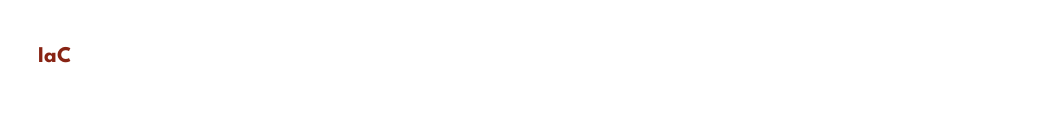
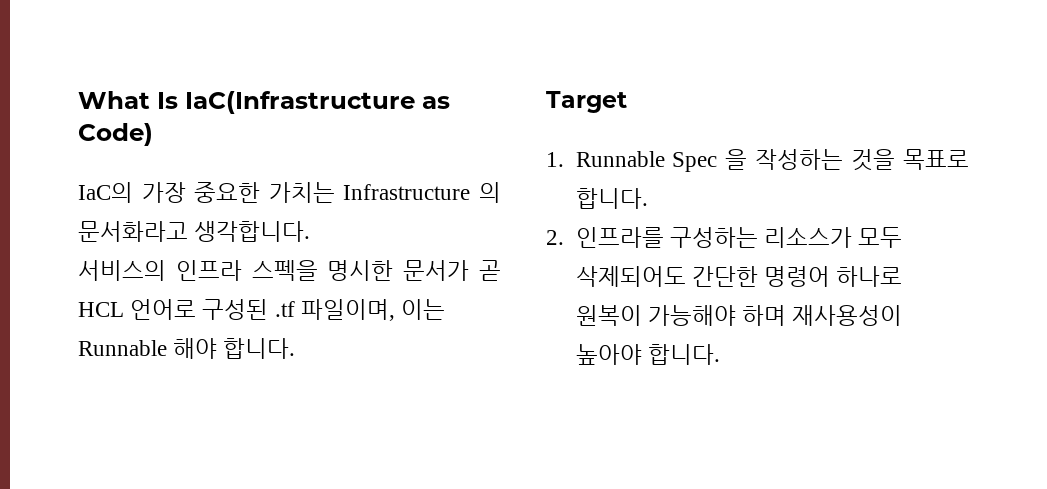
[38,46,71,63] IaC -> [78,91,450,114] [78,123,153,146] [78,182,501,203] [78,221,311,242] [78,260,502,281] [78,299,446,321] [78,338,296,359] [546,91,627,113] [546,149,969,172] [575,188,648,209] [546,227,903,248] [575,266,903,287] [575,305,903,326] [575,344,720,365] What Is IaC(Infrastructure as Code) // IaC의 가장 중요한 가치는 Infrastructure 의 문서화라고 생각합니다. // 서비스의 인프라 스펙을 명시한 문서가 곧 HCL 언어로 구성된 .tf 파일이며, 이는 Runnable 해야 합니다. // Target // 1. Runnable Spec 을 작성하는 것을 목표로 합니다. // 2. 인프라를 구성하는 리소스가 모두 삭제되어도 간단한 명령어 하나로 원복이 가능해야 하며 재사용성이 높아야 합니다.

